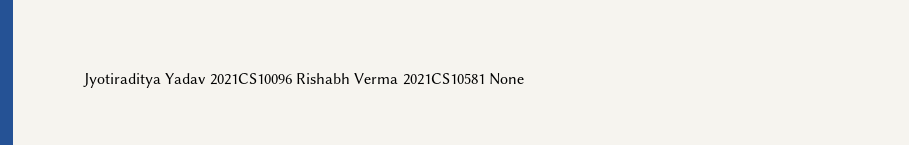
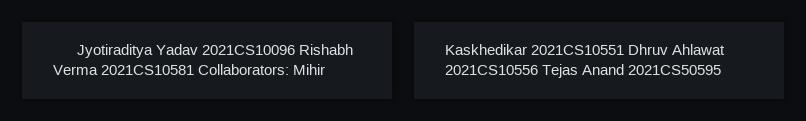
[402,73,524,85] 2021CS10581 None -> [101,64,326,75] [445,44,726,55] [445,64,722,78] 2021CS10581 Collaborators: Mihir Kaskhedikar 2021CS10551 Dhruv Ahlawat 2021CS10556 Tejas Anand 2021CS50595

